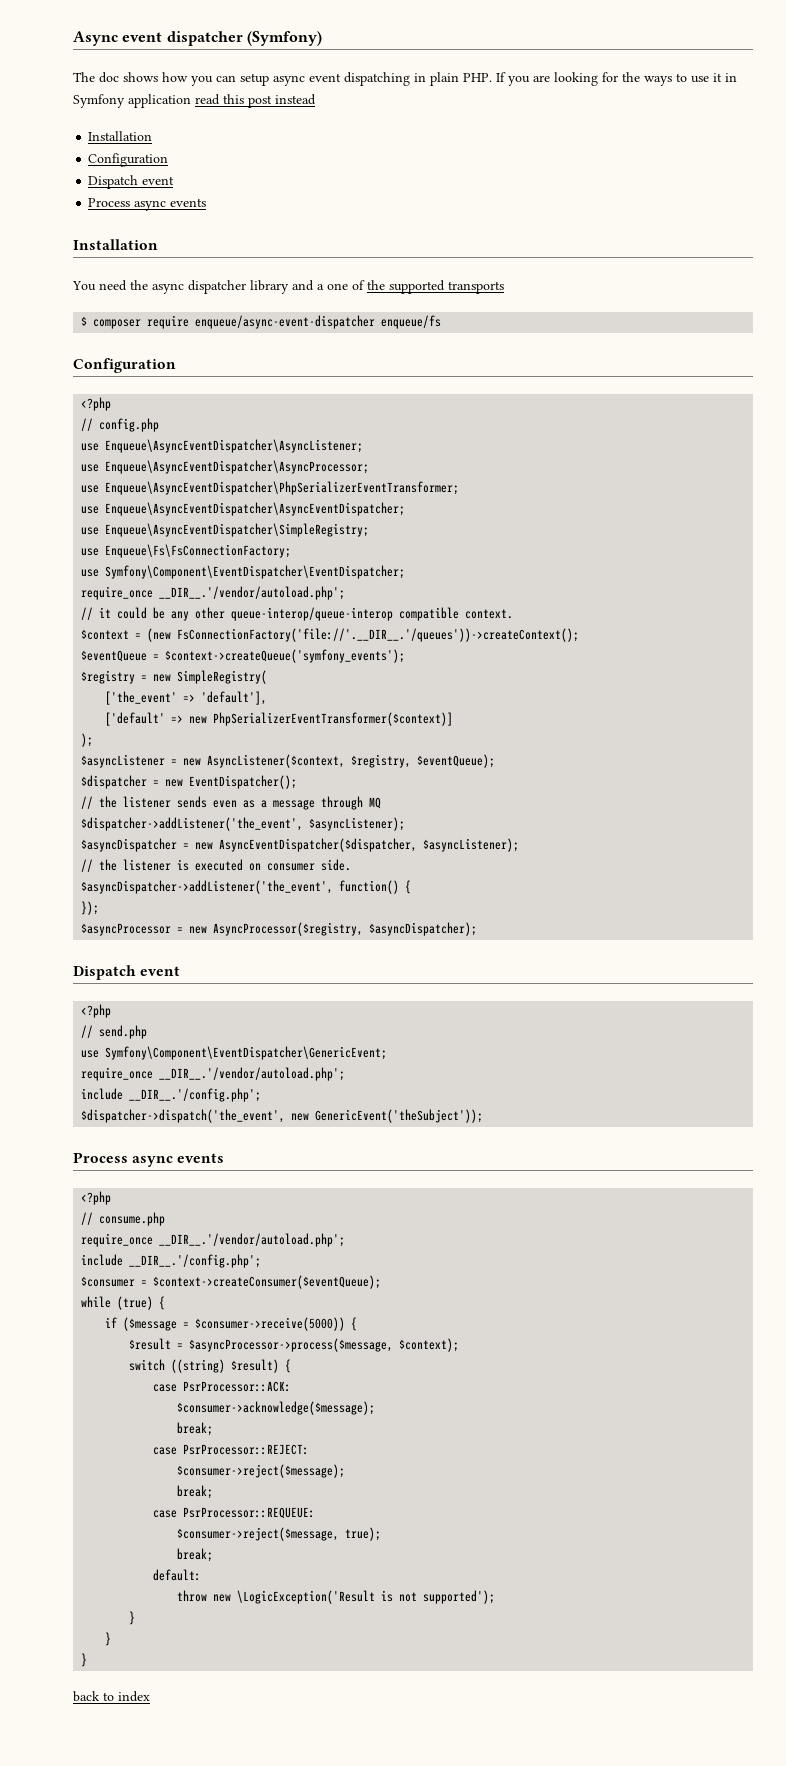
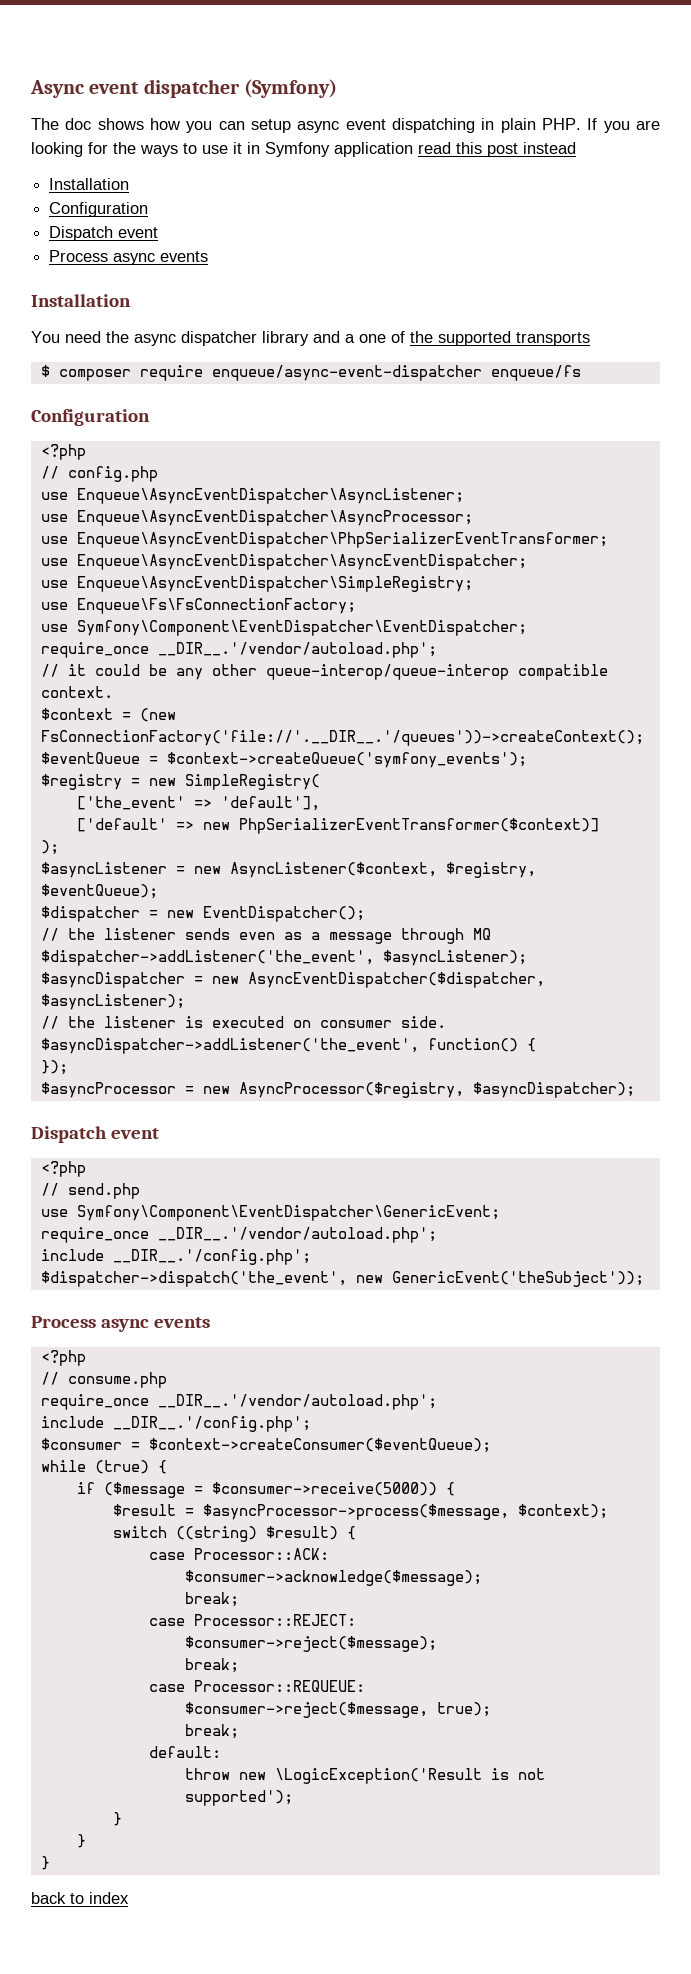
[183,1381,292,1392] PsrProcessor::ACK: -> [193,1548,329,1560] Processor::ACK:
[183,1444,310,1455] PsrProcessor::REJECT: -> [193,1614,356,1626] Processor::REJECT:
[183,1507,316,1519] PsrProcessor::REQUEUE: -> [193,1680,365,1692] Processor::REQUEUE:

